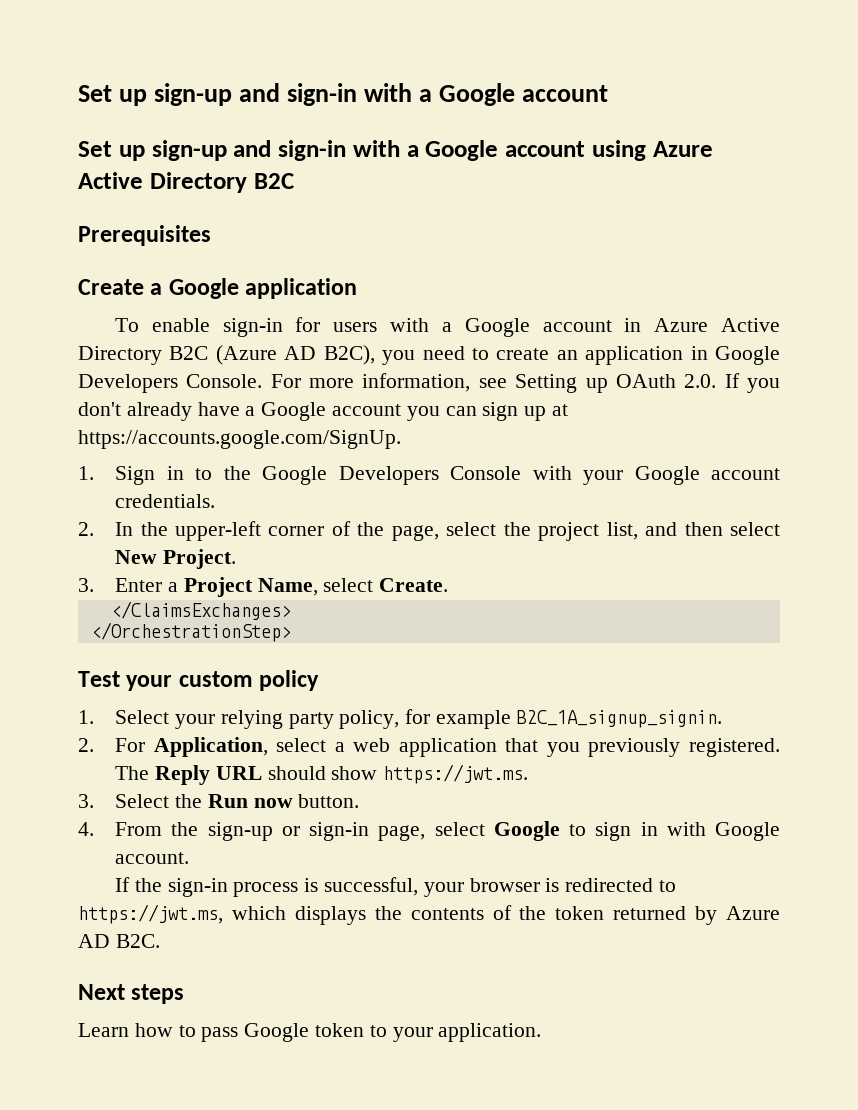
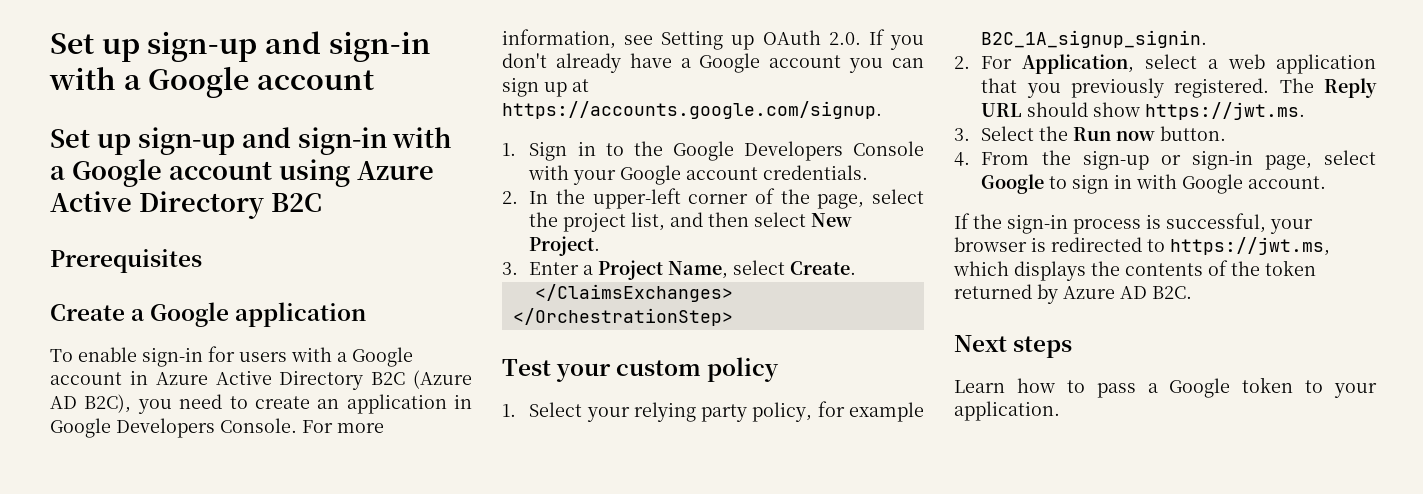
[78,430,401,449] https://accounts.google.com/SignUp. -> [502,101,882,119] https://accounts.google.com/signup.
(239, 1034) none -> [1147,383,1158,393] a

